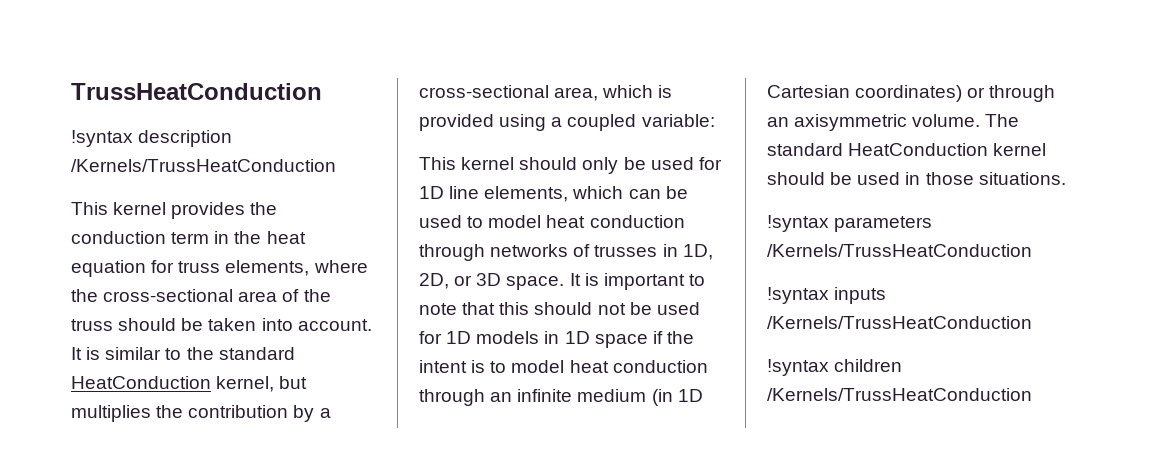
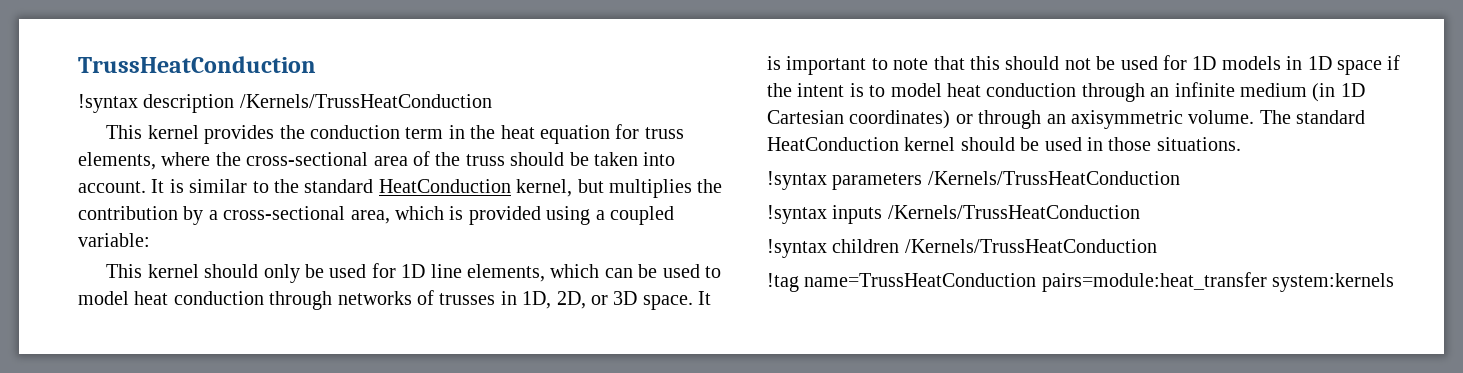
(1032, 394) none -> [767,272,1395,292] // !tag name=TrussHeatConduction pairs=module:heat_transfer system:kernels

